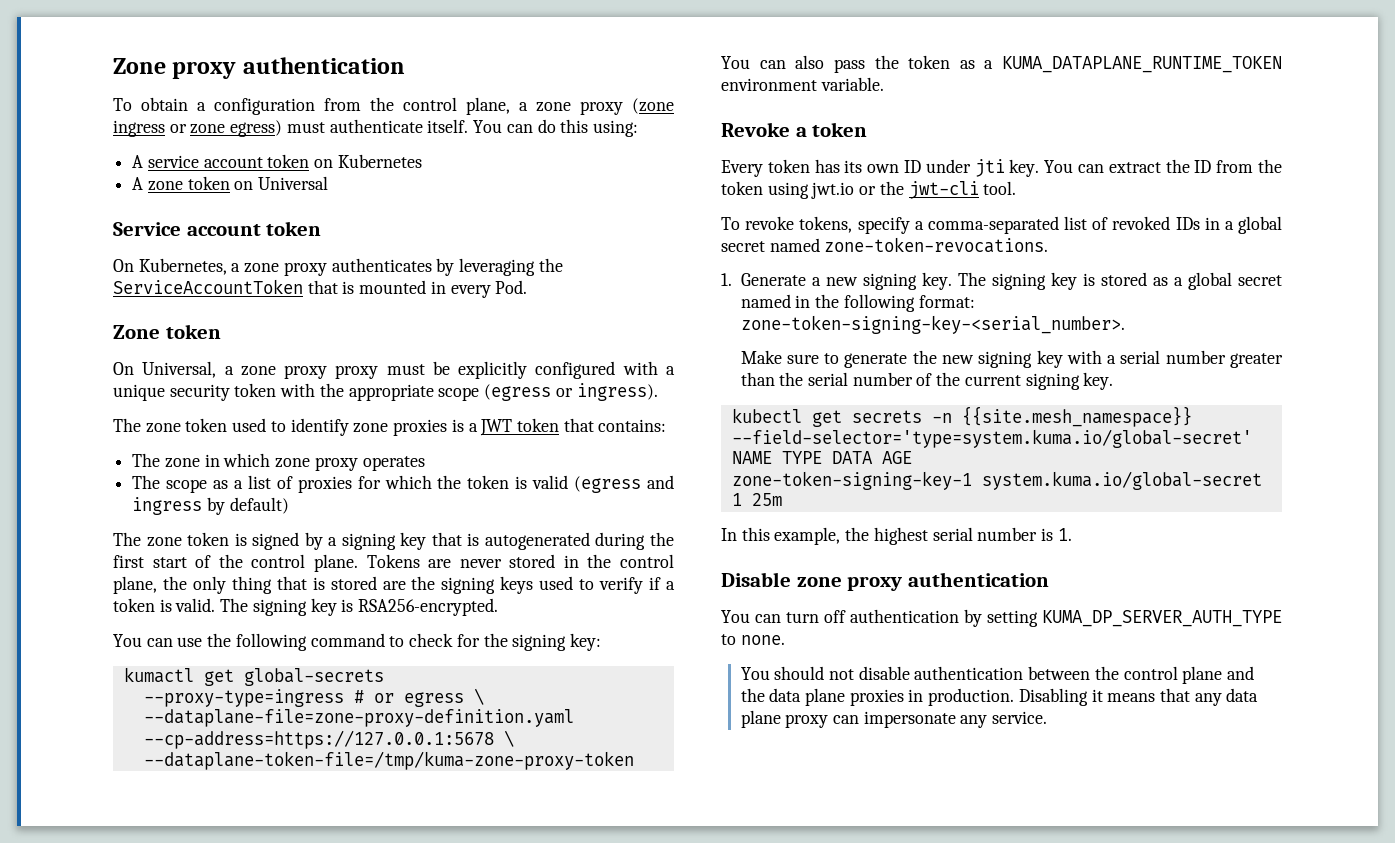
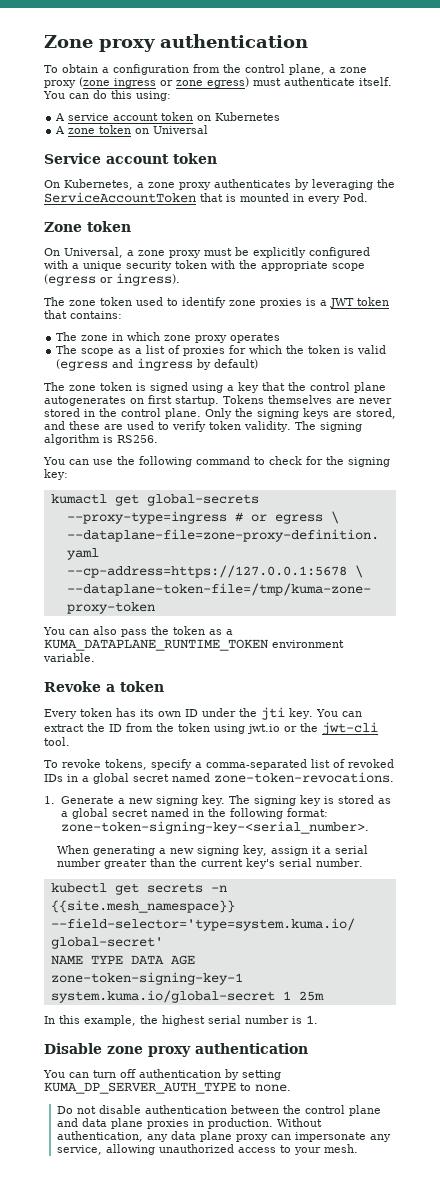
[335,365,379,379] proxy -> (201, 254) none
[304,532,675,550] [113,554,420,572] by a signing key that is autogenerated during the first start of the control plane. Tokens -> [192,382,386,393] [44,395,332,406] using a key that the control plane autogenerates on first startup. Tokens themselves
[113,576,675,594] [113,598,499,616] plane, the only thing that is stored are the signing keys used to verify if a token is valid. The signing key is RSA256-encrypted. -> [165,408,396,419] [44,421,362,432] [44,434,158,445] plane. Only the signing keys are stored, and these are used to verify token validity. The signing algorithm is RS256.
(971, 166) none -> [239,708,257,717] the
[740,350,1102,368] Make sure to generate the new signing key with -> [56,845,321,856] When generating a new signing key, assign it
[807,372,1114,390] serial number of the current signing key. -> [200,858,363,869] current key's serial number.
[740,666,825,680] You should -> [56,1106,73,1114] Do
[740,688,765,702] the -> (78, 1122) none
[1018,688,1191,706] Disabling it means that -> [276,1118,322,1127] [56,1131,143,1142] Without authentication,
[992,711,1048,724] service. -> [56,1144,358,1155] service, allowing unauthorized access to your mesh.

